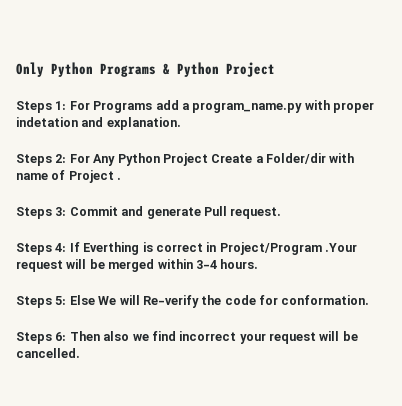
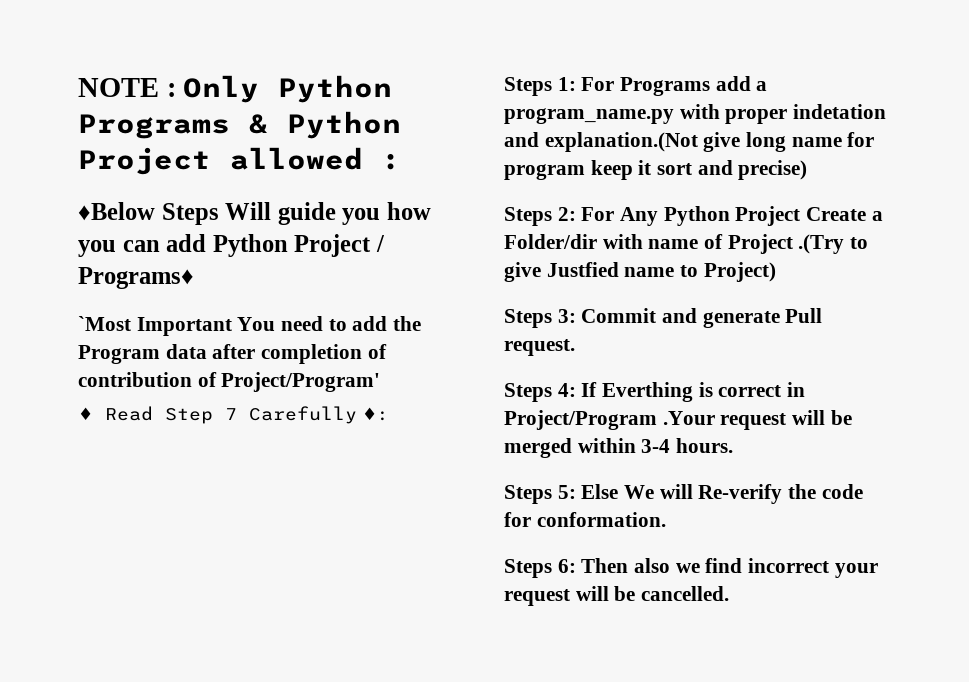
(16, 69) none -> [78,78,176,97] NOTE :
(275, 69) none -> [230,147,401,170] [78,202,432,225] [78,234,386,257] [78,267,194,289] [78,316,422,336] [78,344,387,364] [78,372,381,392] [78,406,389,424] allowed : // ♦Below Steps Will guide you how you can add Python Project / Programs♦ // `Most Important You need to add the Program data after completion of contribution of Project/Program' // ♦ Read Step 7 Carefully ♦:
[106,117,181,130] explanation. -> [544,132,875,152] [504,160,808,180] explanation.(Not give long name for program keep it sort and precise)
[117,177,122,180] . -> [798,234,869,254] [504,262,776,282] .(Try to give Justfied name to Project)

